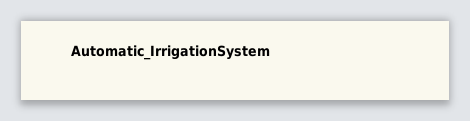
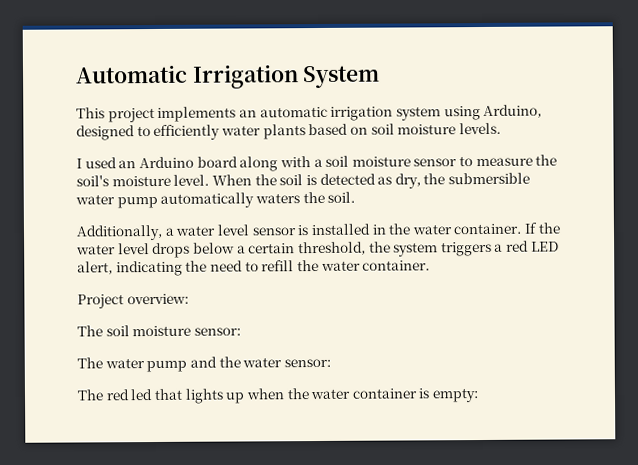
[71,45,270,60] Automatic_IrrigationSystem -> [75,64,381,89] [76,104,543,123] [76,122,501,141] [76,154,558,172] [76,172,531,189] [75,191,356,209] [76,222,561,241] [76,240,559,259] [77,260,431,277] [77,293,189,309] [77,325,241,337] [77,356,331,373] [77,388,480,404] Automatic Irrigation System // This project implements an automatic irrigation system using Arduino, designed to efficiently water plants based on soil moisture levels. // I used an Arduino board along with a soil moisture sensor to measure the soil's moisture level. When the soil is detected as dry, the submersible water pump automatically waters the soil. // Additionally, a water level sensor is installed in the water container. If the water level drops below a certain threshold, the system triggers a red LED alert, indicating the need to refill the water container. // Project overview: // The soil moisture sensor: // The water pump and the water sensor: // The red led that lights up when the water container is empty:

